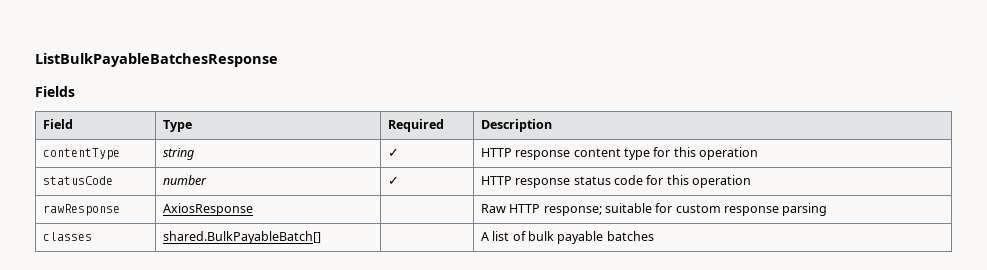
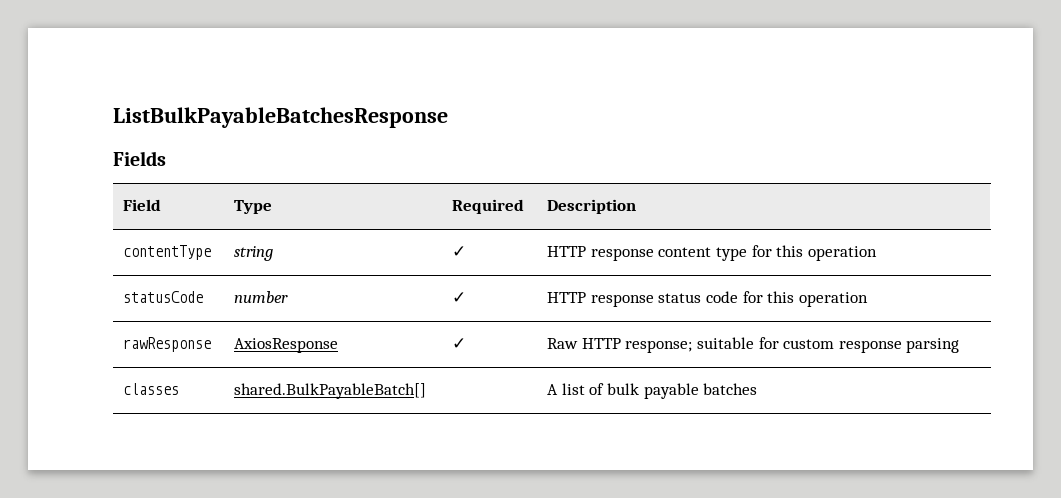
(253, 209) none -> [452,338,467,349] ✓

